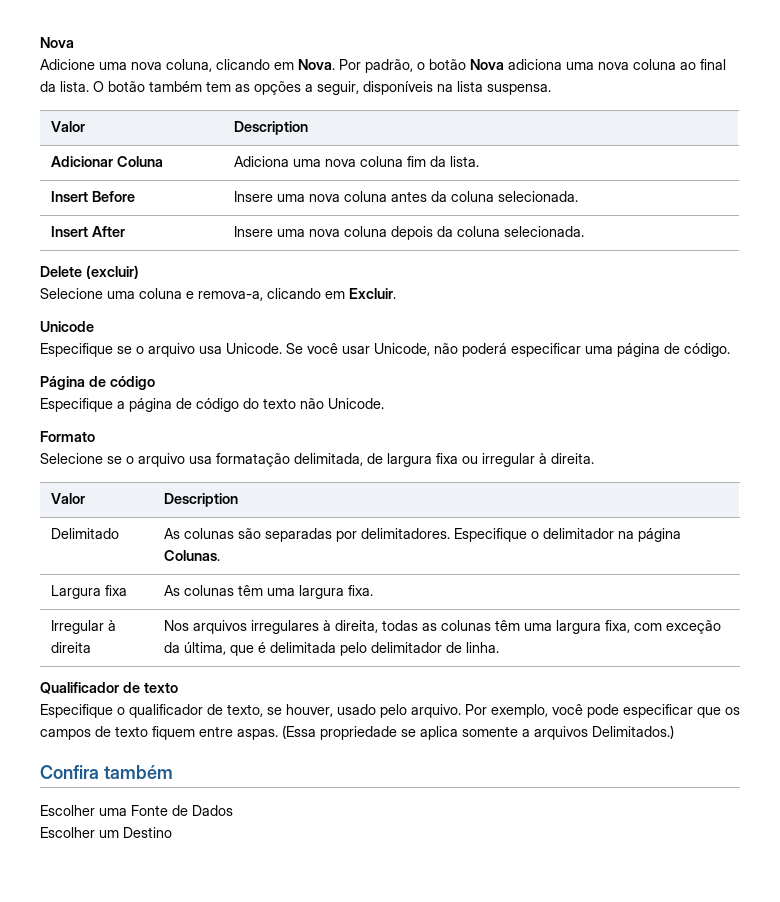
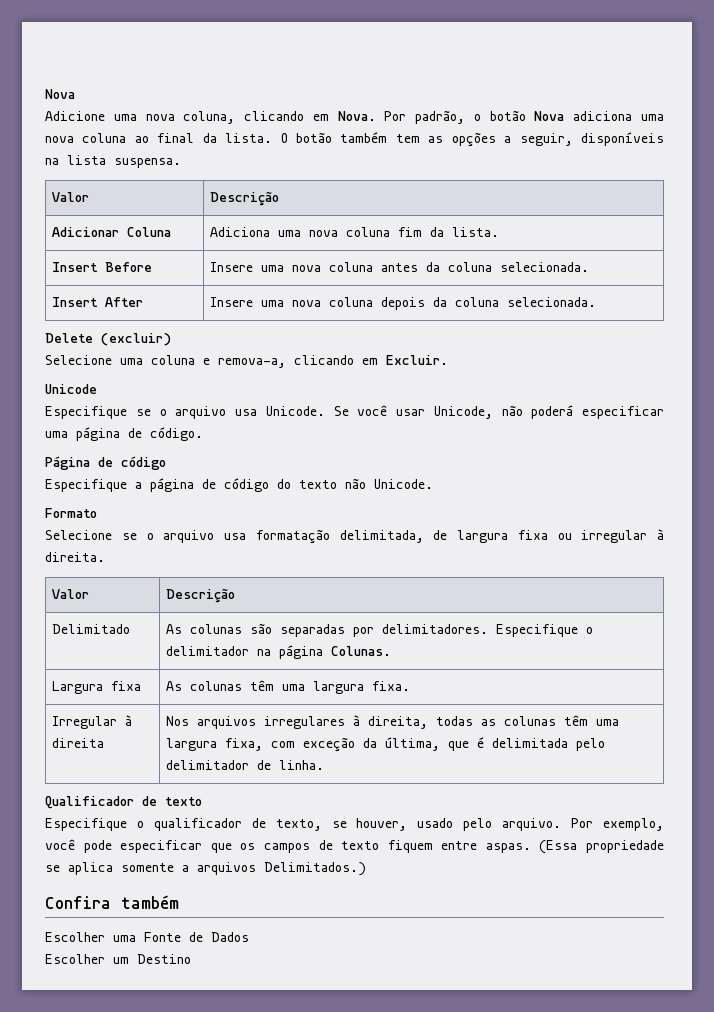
[233,121,308,135] Description -> [209,191,279,206] Descrição
[163,493,238,507] Description -> [165,588,235,603] Descrição

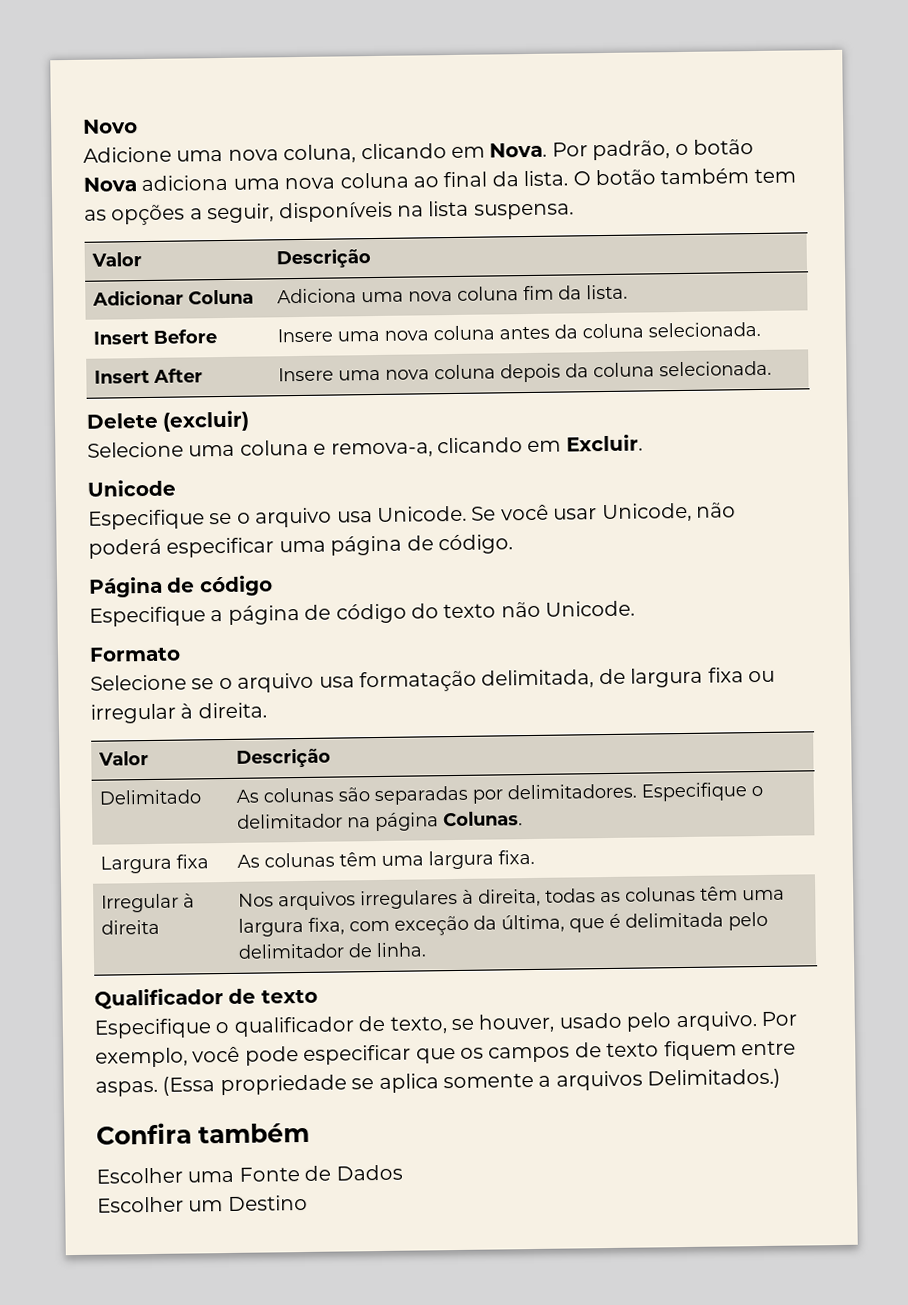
[45,89,75,99] Nova -> [82,119,138,134] Novo

